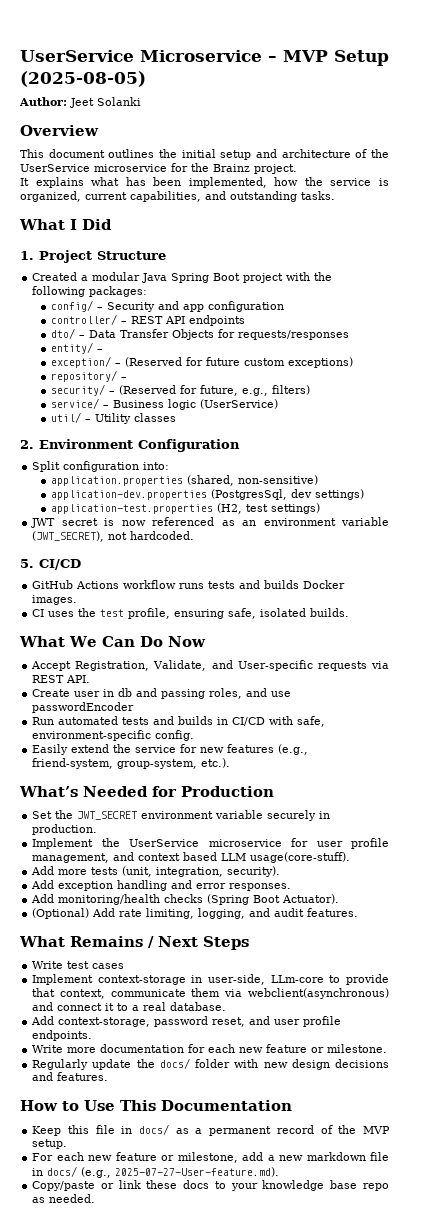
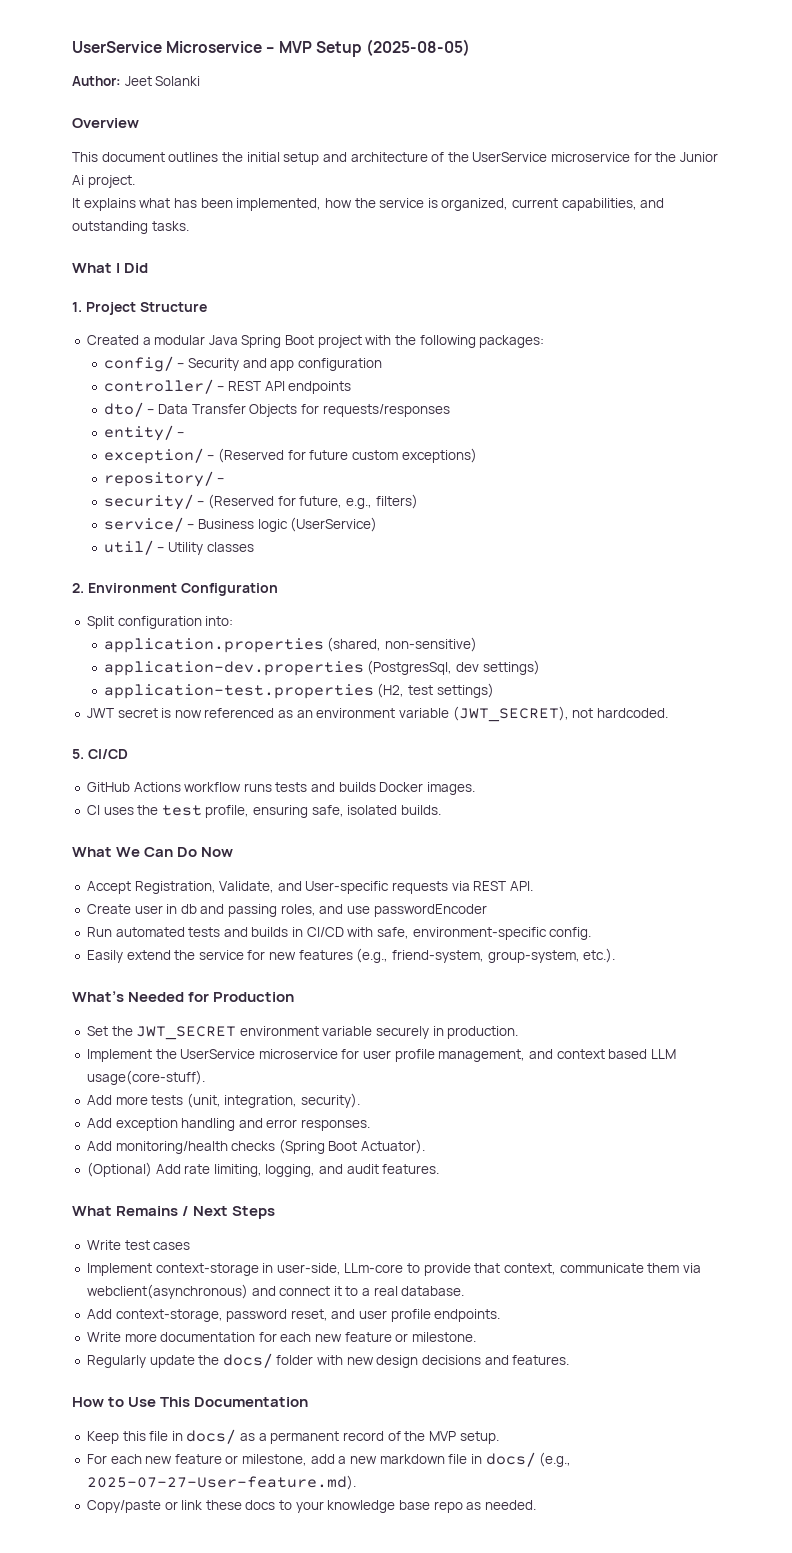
[213,164,250,172] Brainz -> [680,152,719,162] [72,175,84,185] Junior Ai

